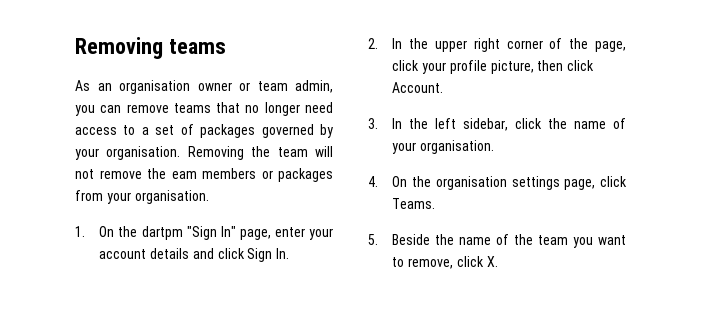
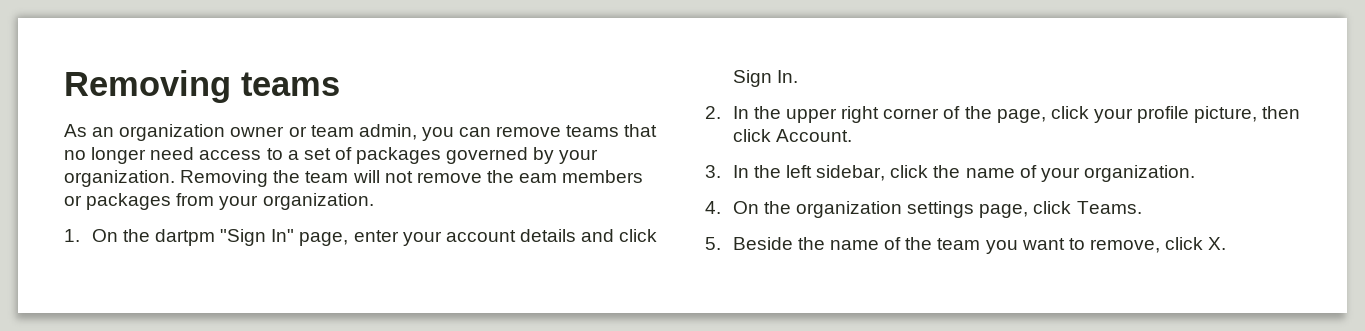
[119,80,190,94] organisation -> [119,124,226,141] organization
[106,146,181,160] organisation. -> [64,170,175,187] organization.
[134,190,209,204] organisation. -> [262,193,374,210] organization.
[420,140,495,154] organisation. -> [1083,165,1195,182] organization.
[435,176,507,190] organisation -> [796,201,903,218] organization

